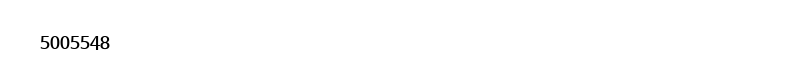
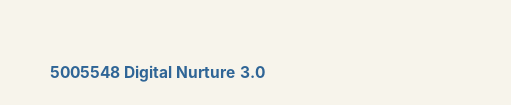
(110, 43) none -> [124,65,265,82] Digital Nurture 3.0

